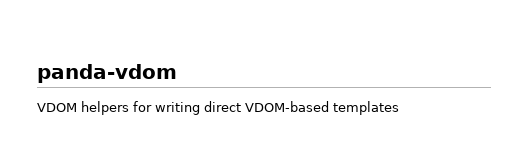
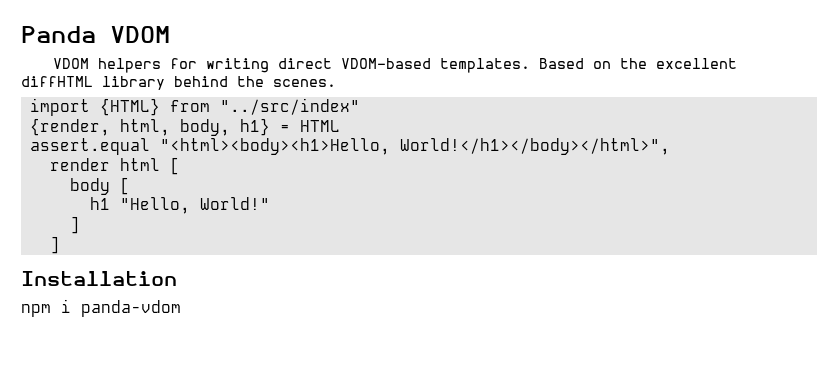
[37,64,177,83] panda-vdom -> [21,26,170,43] Panda VDOM
[333,101,399,115] templates -> [439,58,737,73] [21,76,336,90] [29,98,360,116] [29,118,340,136] [29,138,670,155] [49,157,180,175] [69,177,130,195] [89,197,270,214] [69,216,80,234] [49,236,60,254] [21,271,177,286] [21,299,181,317] templates. Based on the excellent diffHTML library behind the scenes. // import {HTML} from "../src/index" // {render, html, body, h1} = HTML // assert.equal "<html><body><h1>Hello, World!</h1></body></html>", // render html [ // body [ // h1 "Hello, World!" // ] // ] // Installation // npm i panda-vdom

